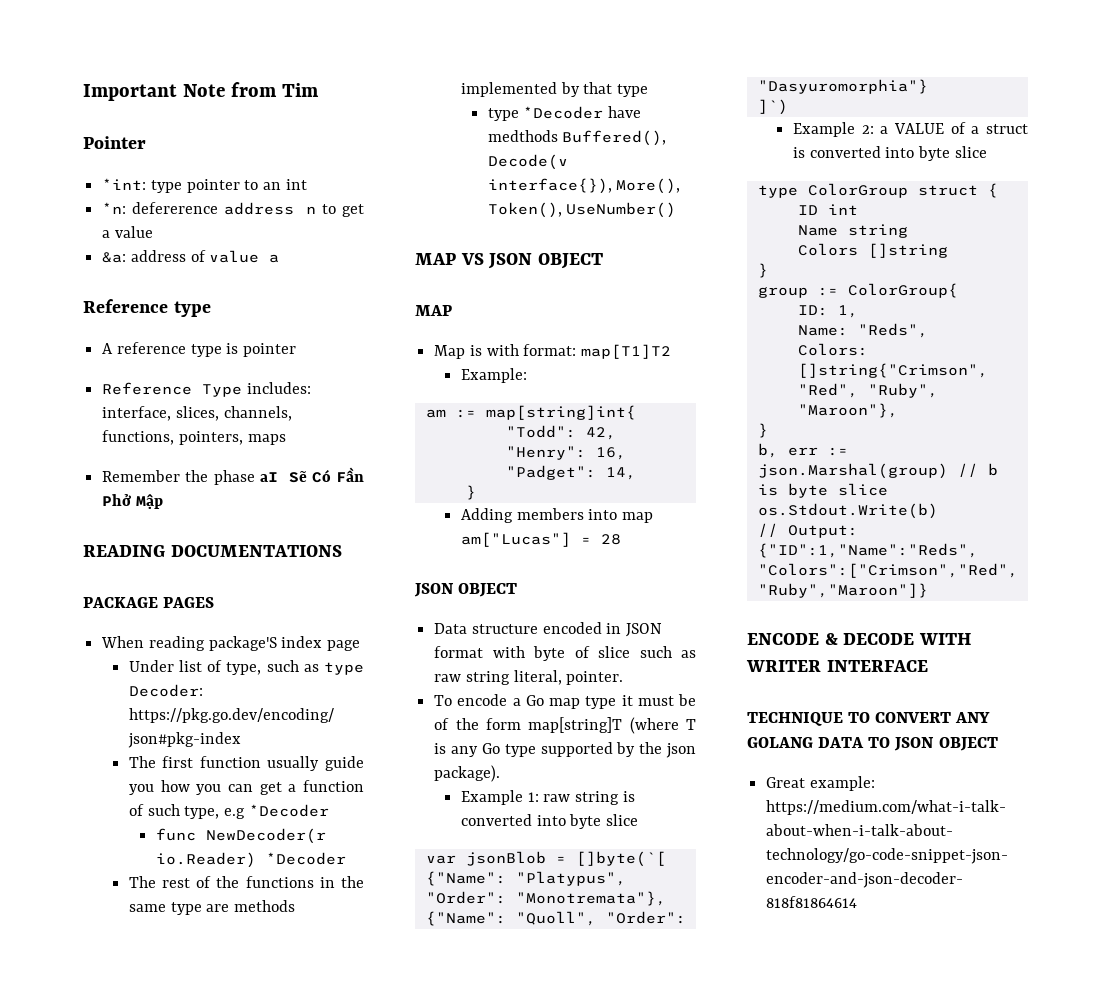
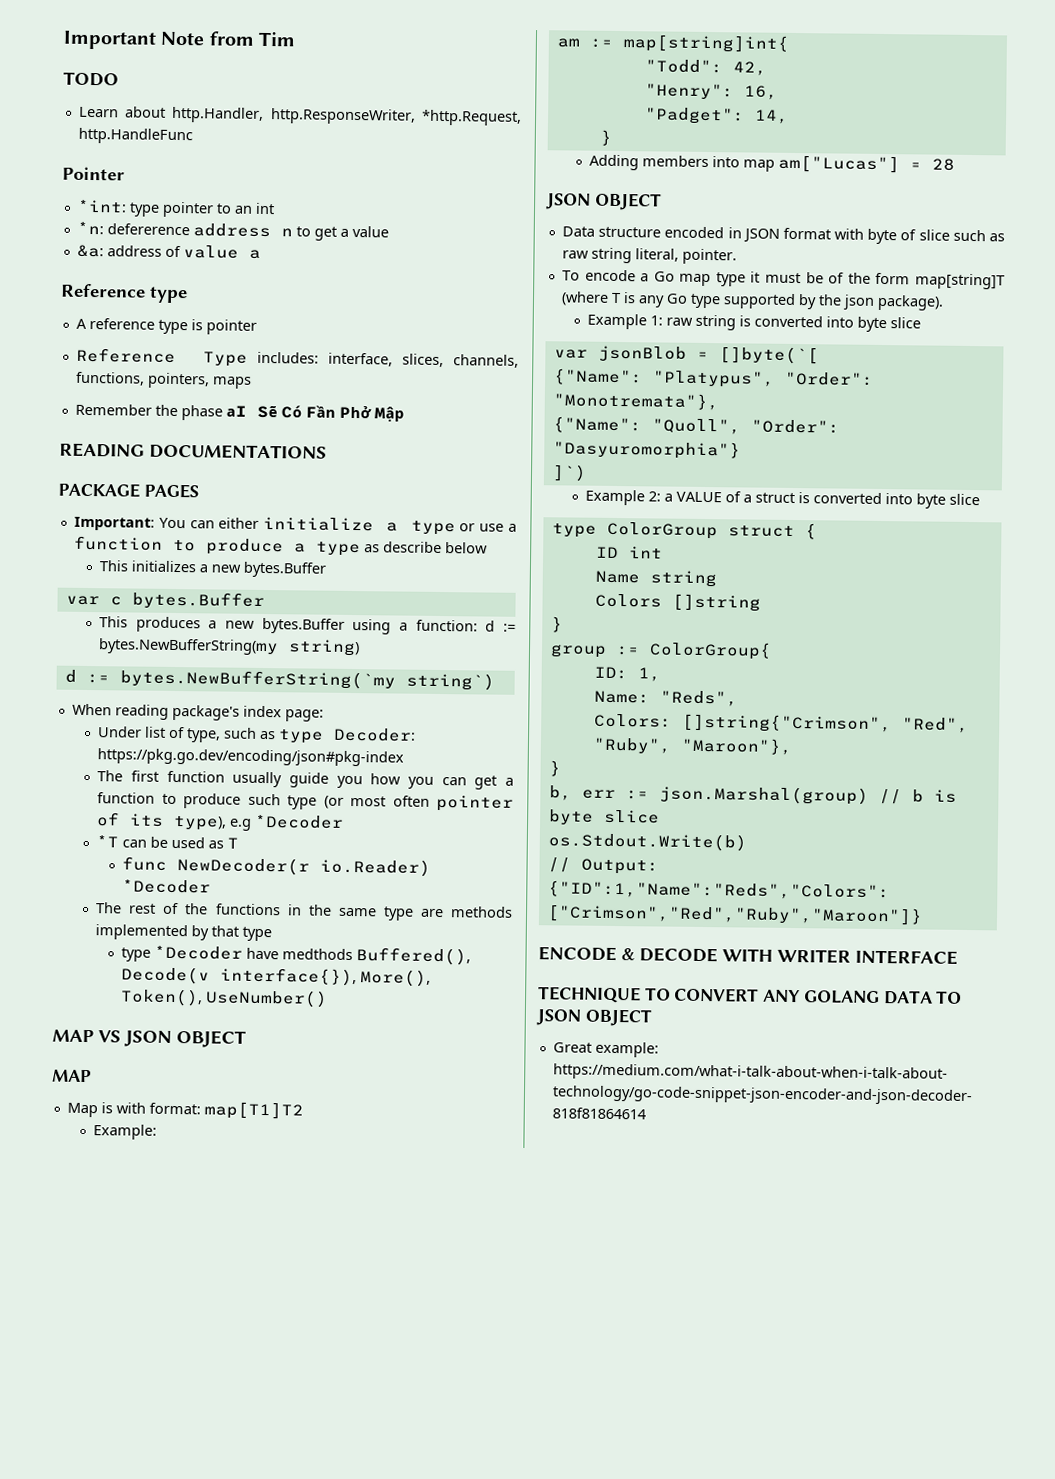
(319, 90) none -> [63,71,119,87] [78,106,522,126] [77,127,193,145] // TODO // Learn about http.Handler, http.ResponseWriter, *http.Request, http.HandleFunc
(215, 602) none -> [73,516,517,536] [73,535,488,557] [99,560,327,578] [65,591,265,610] [99,616,516,635] [98,638,361,657] [64,669,495,691] // Important: You can either initialize a type or use a function to produce a type as describe below // This initializes a new bytes.Buffer // var c bytes.Buffer // This produces a new bytes.Buffer using a function: d := bytes.NewBufferString(my string) // d := bytes.NewBufferString(`my string`)
[208,636,361,651] package'S index page -> [171,704,324,722] package's index page:
[128,804,329,819] of such type, e.g *Decoder -> [161,793,514,812] [96,812,345,831] [96,835,240,849] to produce such type (or most often pointer of its type), e.g *Decoder // *T can be used as T

